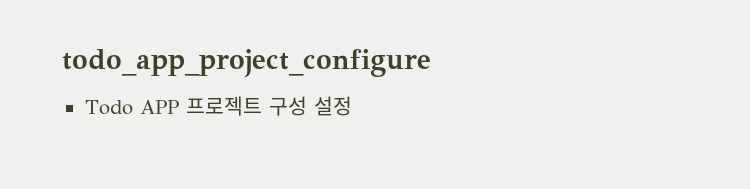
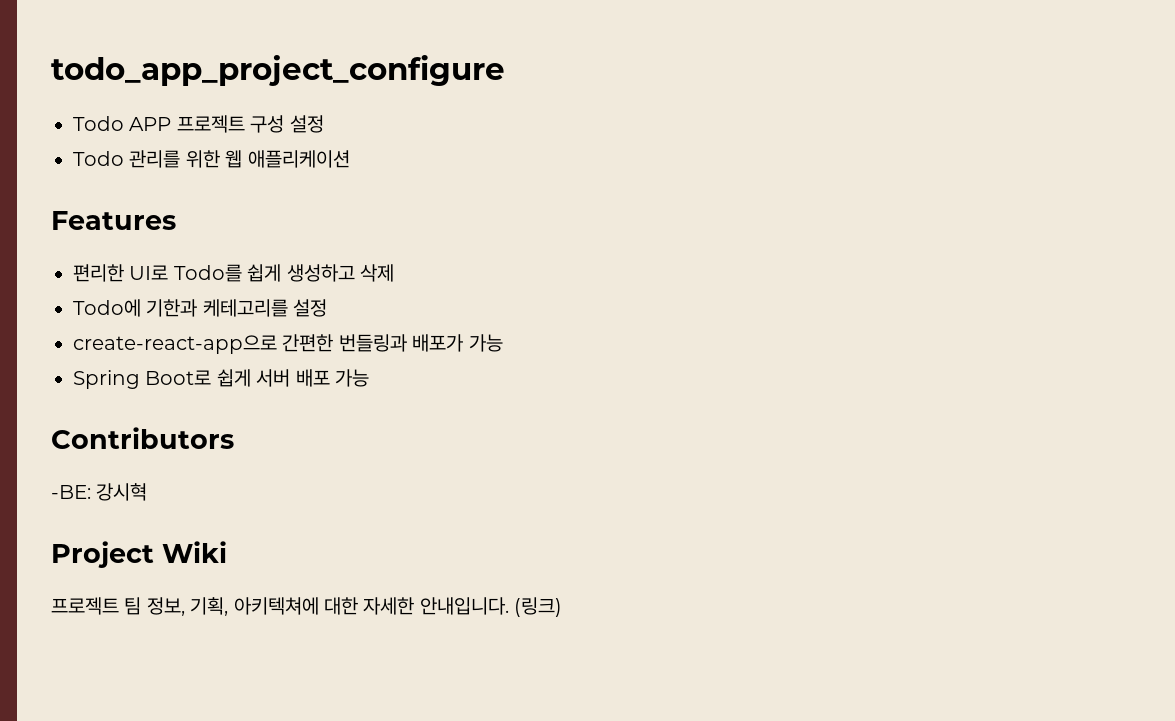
(352, 106) none -> [73,150,350,168] [51,211,176,230] [73,264,394,282] [73,299,328,317] [73,334,503,354] [73,369,369,389] [51,427,234,449] [51,483,148,501] [51,541,227,568] [51,597,563,617] // Todo 관리를 위한 웹 애플리케이션 // Features // 편리한 UI로 Todo를 쉽게 생성하고 삭제 // Todo에 기한과 케테고리를 설정 // create-react-app으로 간편한 번들링과 배포가 가능 // Spring Boot로 쉽게 서버 배포 가능 // Contributors // -BE: 강시혁 // Project Wiki // 프로젝트 팀 정보, 기획, 아키텍쳐에 대한 자세한 안내입니다. (링크)

